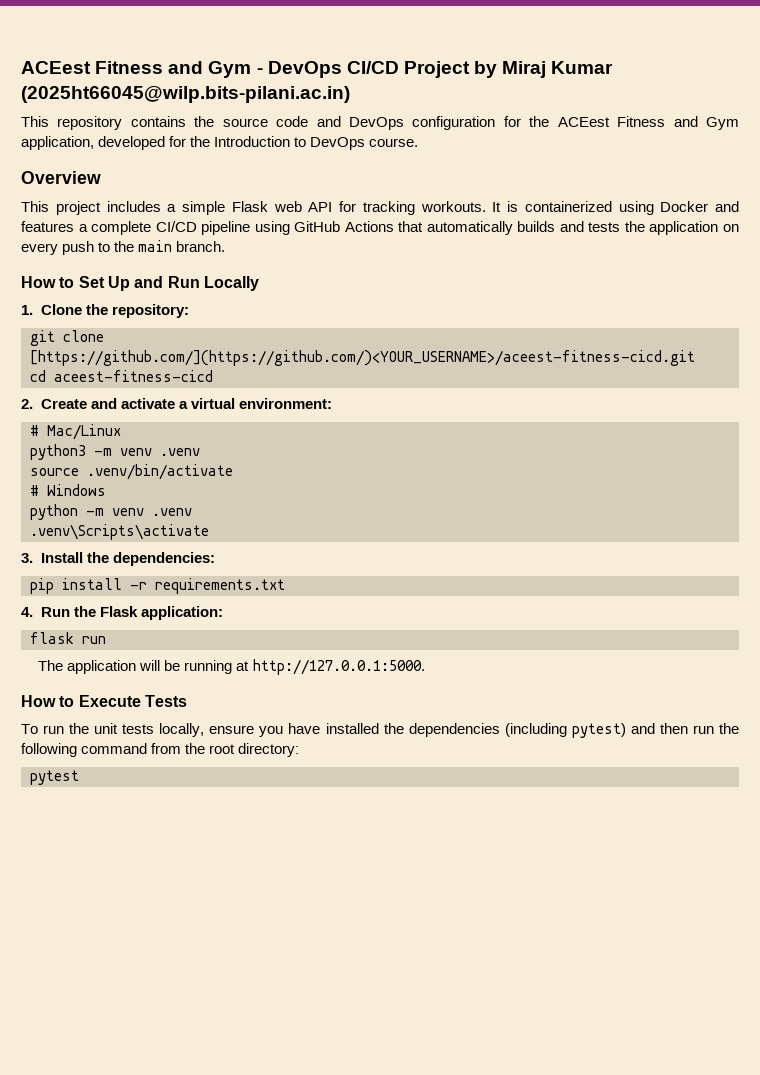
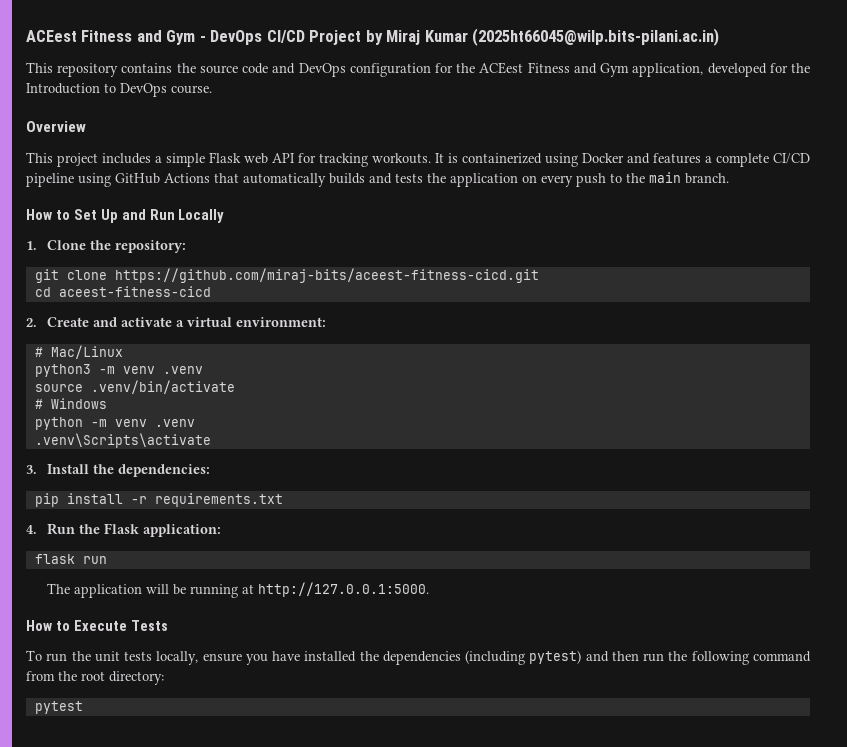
[30,350,695,366] [https://github.com/](https://github.com/)<YOUR_USERNAME>/aceest-fitness-cicd.git -> [114,268,539,283] https://github.com/miraj-bits/aceest-fitness-cicd.git

